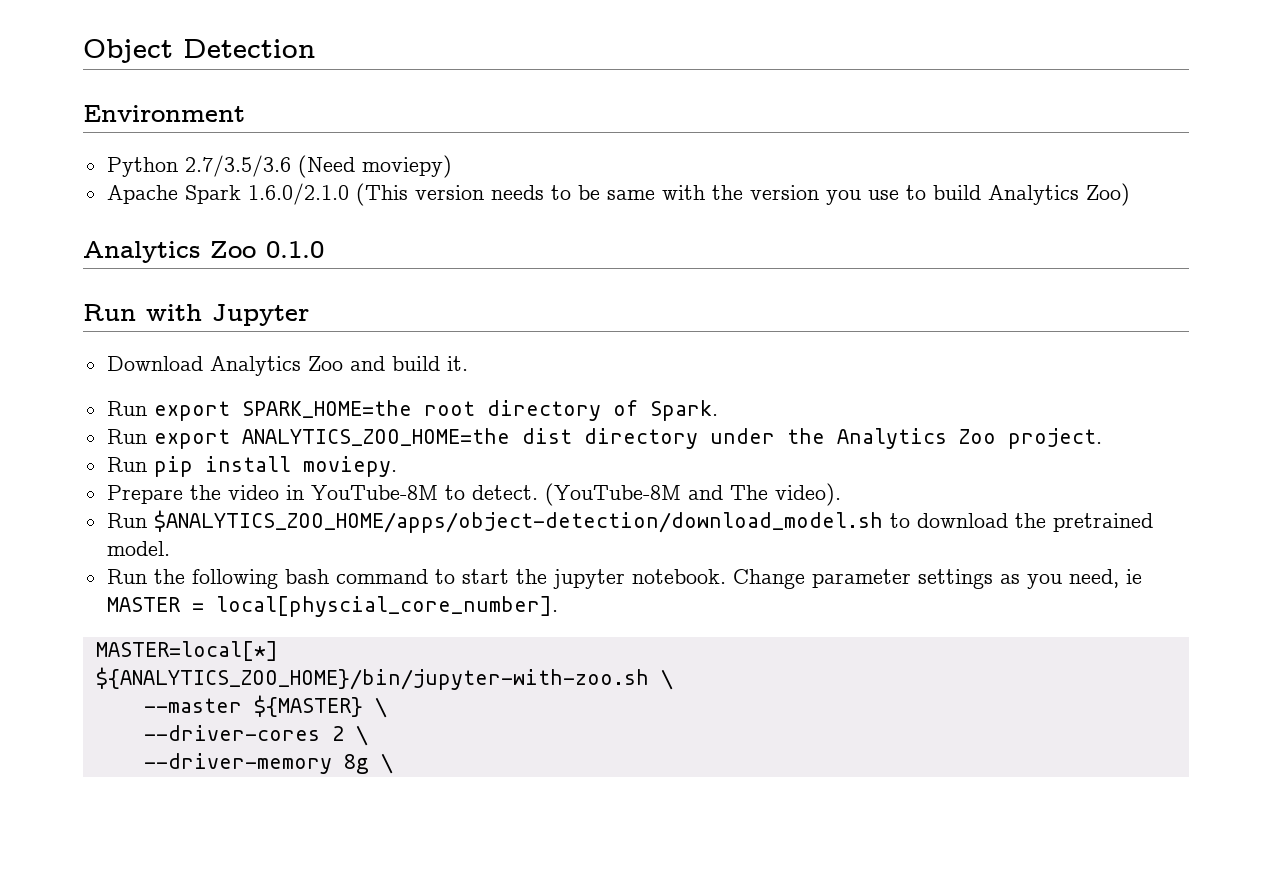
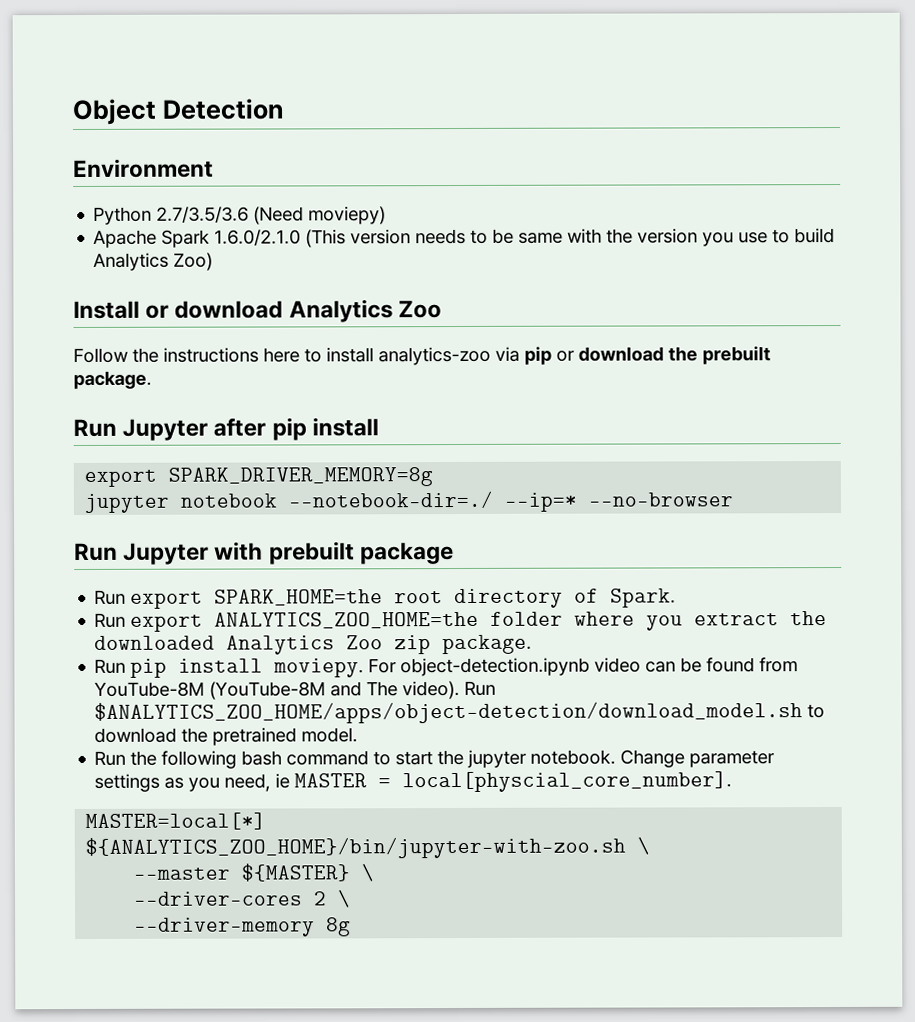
[83,241,324,263] [83,304,309,326] [106,356,468,376] Analytics Zoo 0.1.0 // Run with Jupyter // Download Analytics Zoo and build it. -> [73,299,442,323] [73,346,771,366] [73,370,152,390] [73,417,379,441] [84,467,434,487] [84,490,734,513] [74,541,454,565] Install or download Analytics Zoo // Follow the instructions here to install analytics-zoo via pip or download the prebuilt package. // Run Jupyter after pip install // export SPARK_DRIVER_MEMORY=8g // jupyter notebook --notebook-dir=./ --ip=* --no-browser // Run Jupyter with prebuilt package
[521,428,1102,449] [106,456,397,477] [106,485,538,504] dist directory under the Analytics Zoo project. // Run pip install moviepy. // Prepare the video in YouTube-8M to detect. -> [490,611,828,631] [94,634,533,655] [94,657,799,678] [94,681,206,697] folder where you extract the downloaded Analytics Zoo zip package. // Run pip install moviepy. For object-detection.ipynb video can be found from YouTube-8M
(841, 494) // -> (461, 690) none
[380,753,393,774] \ -> (352, 927) none

